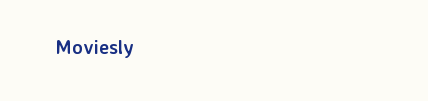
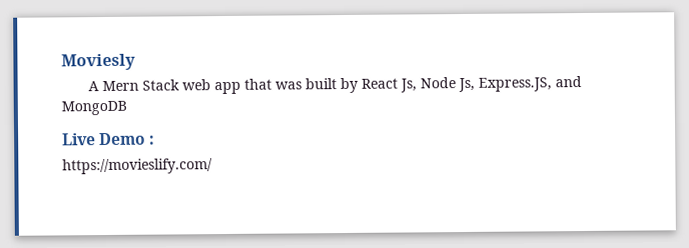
(134, 49) none -> [87,76,582,95] [61,100,127,116] [62,132,156,146] [62,158,213,175] // A Mern Stack web app that was built by React Js, Node Js, Express.JS, and MongoDB // Live Demo : // https://movieslify.com/

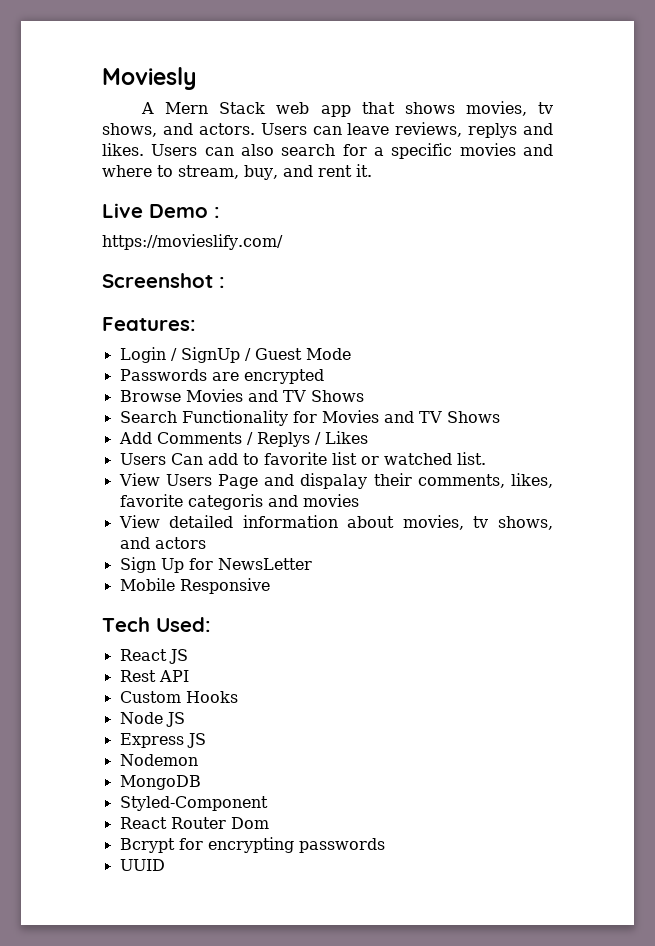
[274,76,582,94] [61,100,127,116] [62,132,156,146] [62,158,213,175] was built by React Js, Node Js, Express.JS, and MongoDB // Live Demo : // https://movieslify.com/ -> [404,101,553,116] [102,122,553,138] [102,143,553,159] [102,164,372,180] [102,203,220,218] [102,234,283,250] [102,273,225,288] [102,317,196,331] [119,347,351,363] [119,369,324,384] [119,389,364,402] [119,410,500,426] [118,431,368,447] [119,452,486,465] [118,473,553,489] [119,494,359,510] [118,515,553,530] [119,537,206,549] [119,557,312,573] [119,578,270,594] [102,617,211,632] [119,649,188,664] [119,670,189,682] [119,691,238,703] [119,712,185,727] [119,733,206,748] [119,754,198,766] [119,775,201,790] [119,796,268,811] [119,817,269,829] [119,837,385,853] [119,859,165,871] shows movies, tv shows, and actors. Users can leave reviews, replys and likes. Users can also search for a specific movies and where to stream, buy, and rent it. // Live Demo : // https://movieslify.com/ // Screenshot : // Features: // Login / SignUp / Guest Mode // Passwords are encrypted // Browse Movies and TV Shows // Search Functionality for Movies and TV Shows // Add Comments / Replys / Likes // Users Can add to favorite list or watched list. // View Users Page and dispalay their comments, likes, favorite categoris and movies // View detailed information about movies, tv shows, and actors // Sign Up for NewsLetter // Mobile Responsive // Tech Used: // React JS // Rest API // Custom Hooks // Node JS // Express JS // Nodemon // MongoDB // Styled-Component // React Router Dom // Bcrypt for encrypting passwords // UUID

